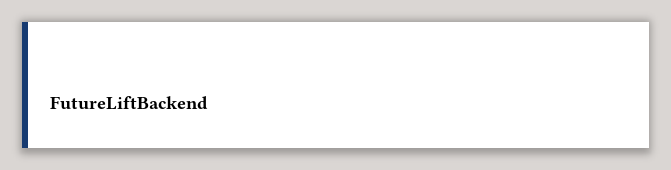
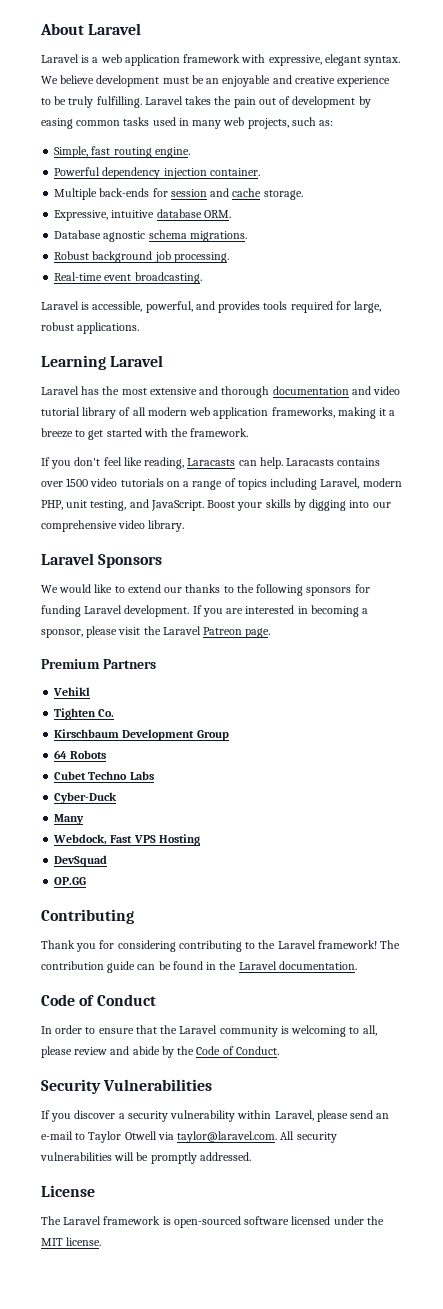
[50,96,208,110] FutureLiftBackend -> [40,23,142,35] [41,54,401,66] [41,75,391,87] [41,96,371,108] [41,117,334,129] [54,146,190,158] [54,167,260,179] [54,188,303,200] [54,209,231,221] [54,230,247,242] [54,251,229,263] [54,272,202,284] [41,301,382,313] [41,322,140,334] [41,355,164,370] [41,386,401,398] [41,407,396,419] [41,428,249,440] [41,457,381,469] [41,478,402,490] [41,499,391,511] [41,520,185,532] [41,553,163,568] [41,584,370,596] [41,605,369,617] [41,626,271,638] [41,659,156,669] [53,687,91,696] [54,708,115,720] [54,729,229,741] [54,750,107,759] [54,771,154,780] [54,792,118,804] [54,814,85,825] [53,834,200,846] [54,855,108,867] [54,877,87,885] [41,909,134,924] [41,940,401,952] [41,961,357,973] [41,994,156,1006] [41,1025,377,1037] [41,1046,279,1058] [41,1079,213,1094] [41,1110,390,1122] [41,1131,337,1143] [40,1152,251,1164] [41,1185,95,1197] [41,1216,384,1228] [41,1237,102,1246] About Laravel // Laravel is a web application framework with expressive, elegant syntax. We believe development must be an enjoyable and creative experience to be truly fulfilling. Laravel takes the pain out of development by easing common tasks used in many web projects, such as: // Simple, fast routing engine. // Powerful dependency injection container. // Multiple back-ends for session and cache storage. // Expressive, intuitive database ORM. // Database agnostic schema migrations. // Robust background job processing. // Real-time event broadcasting. // Laravel is accessible, powerful, and provides tools required for large, robust applications. // Learning Laravel // Laravel has the most extensive and thorough documentation and video tutorial library of all modern web application frameworks, making it a breeze to get started with the framework. // If you don't feel like reading, Laracasts can help. Laracasts contains over 1500 video tutorials on a range of topics including Laravel, modern PHP, unit testing, and JavaScript. Boost your skills by digging into our comprehensive video library. // Laravel Sponsors // We would like to extend our thanks to the following sponsors for funding Laravel development. If you are interested in becoming a sponsor, please visit the Laravel Patreon page. // Premium Partners // Vehikl // Tighten Co. // Kirschbaum Development Group // 64 Robots // Cubet Techno Labs // Cyber-Duck // Many // Webdock, Fast VPS Hosting // DevSquad // OP.GG // Contributing // Thank you for considering contributing to the Laravel framework! The contribution guide can be found in the Laravel documentation. // Code of Conduct // In order to ensure that the Laravel community is welcoming to all, please review and abide by the Code of Conduct. // Security Vulnerabilities // If you discover a security vulnerability within Laravel, please send an e-mail to Taylor Otwell via taylor@laravel.com. All security vulnerabilities will be promptly addressed. // License // The Laravel framework is open-sourced software licensed under the MIT license.

